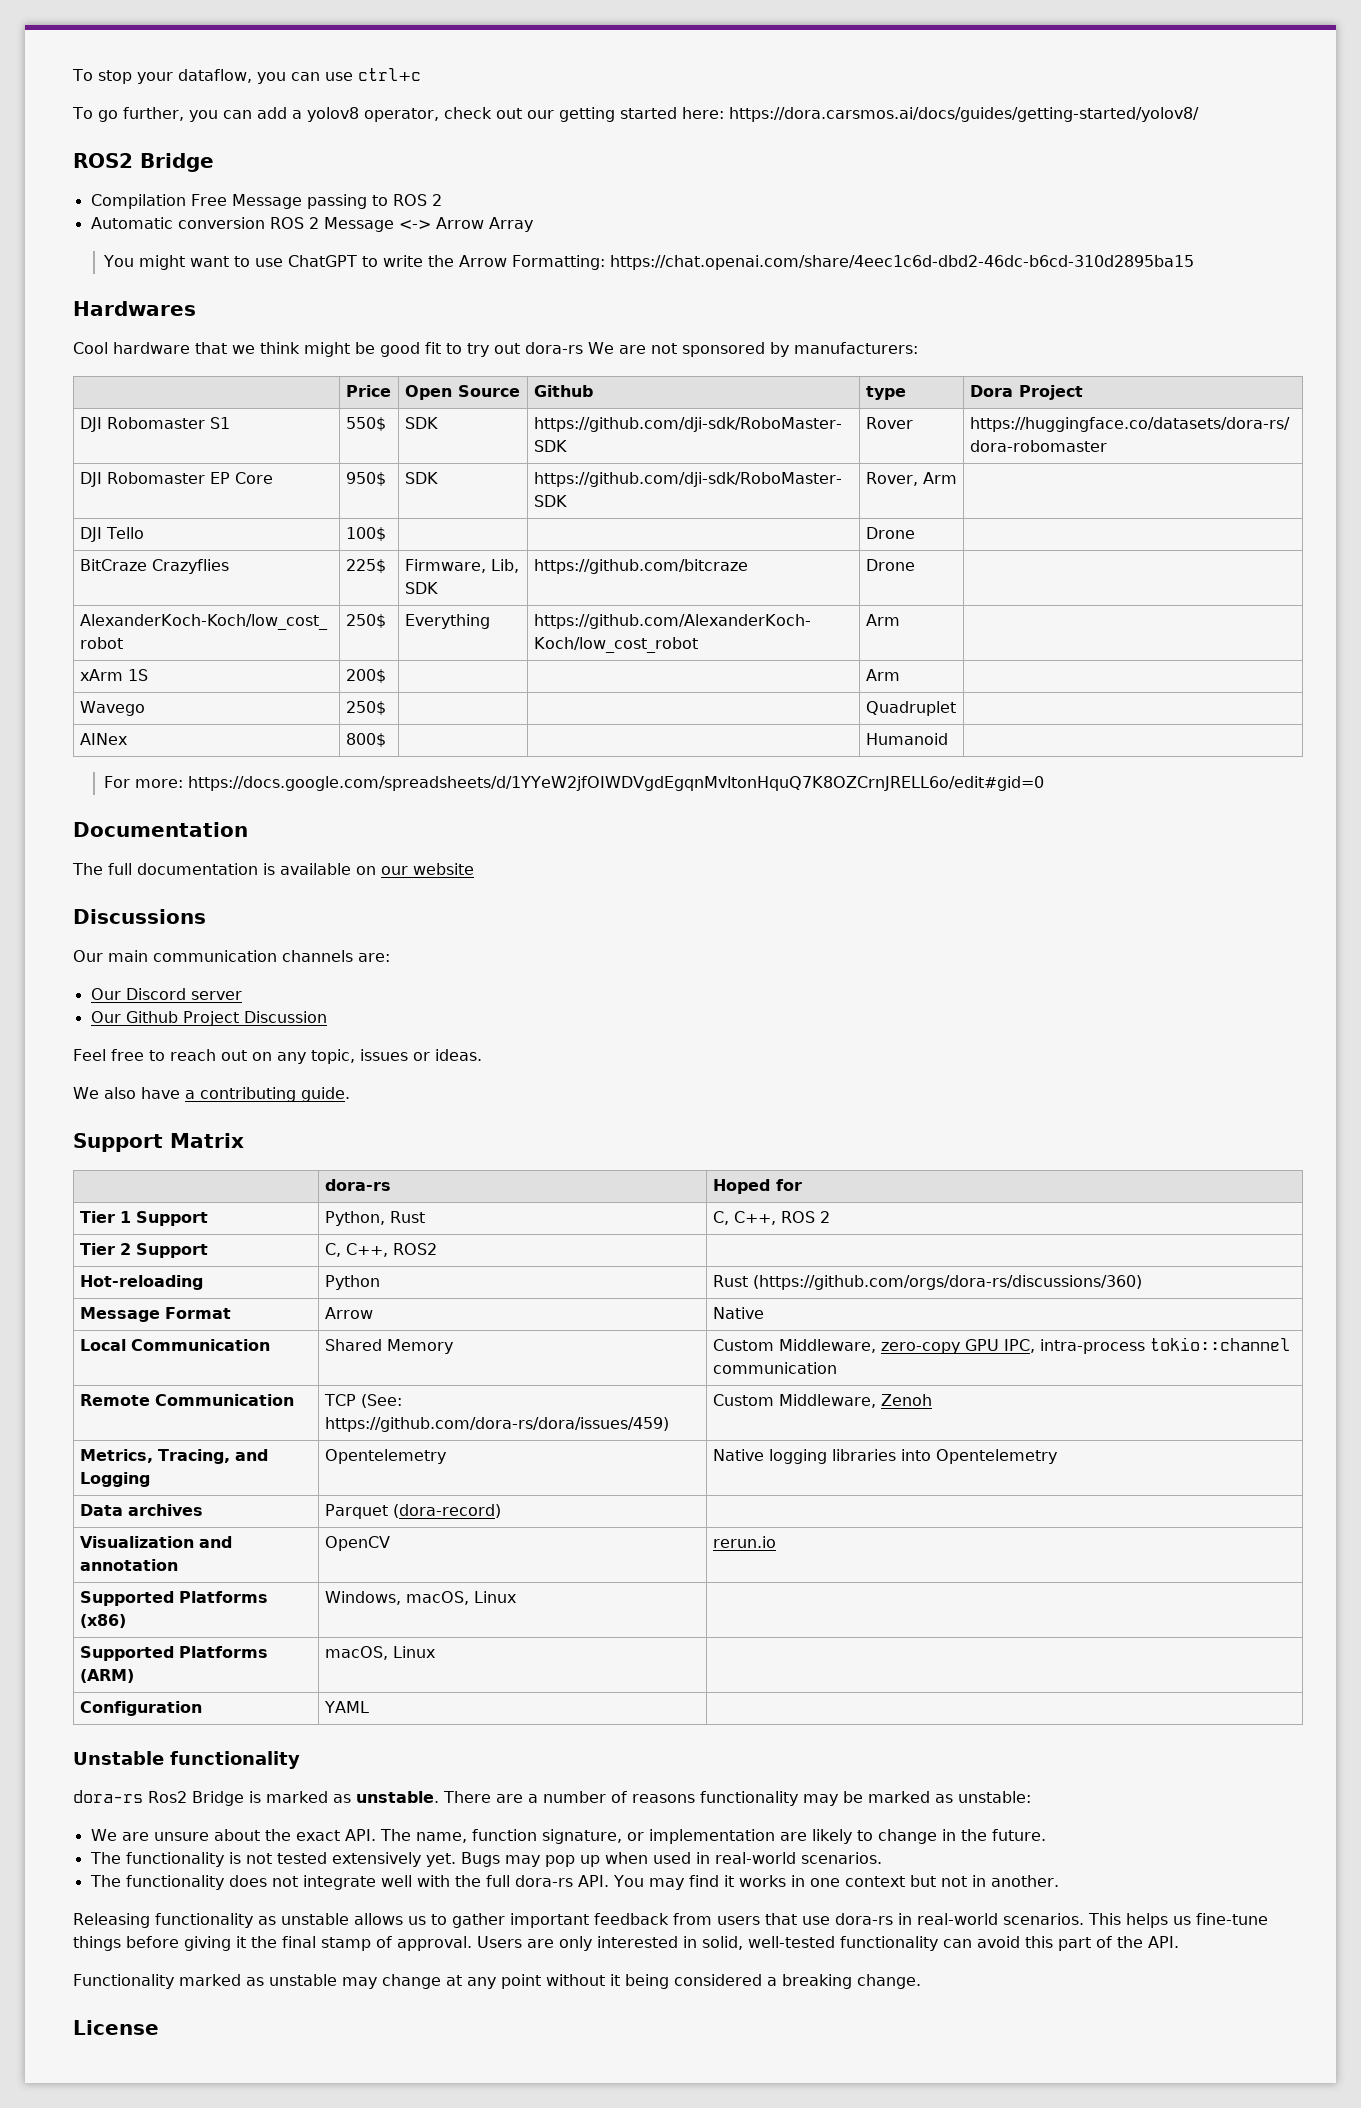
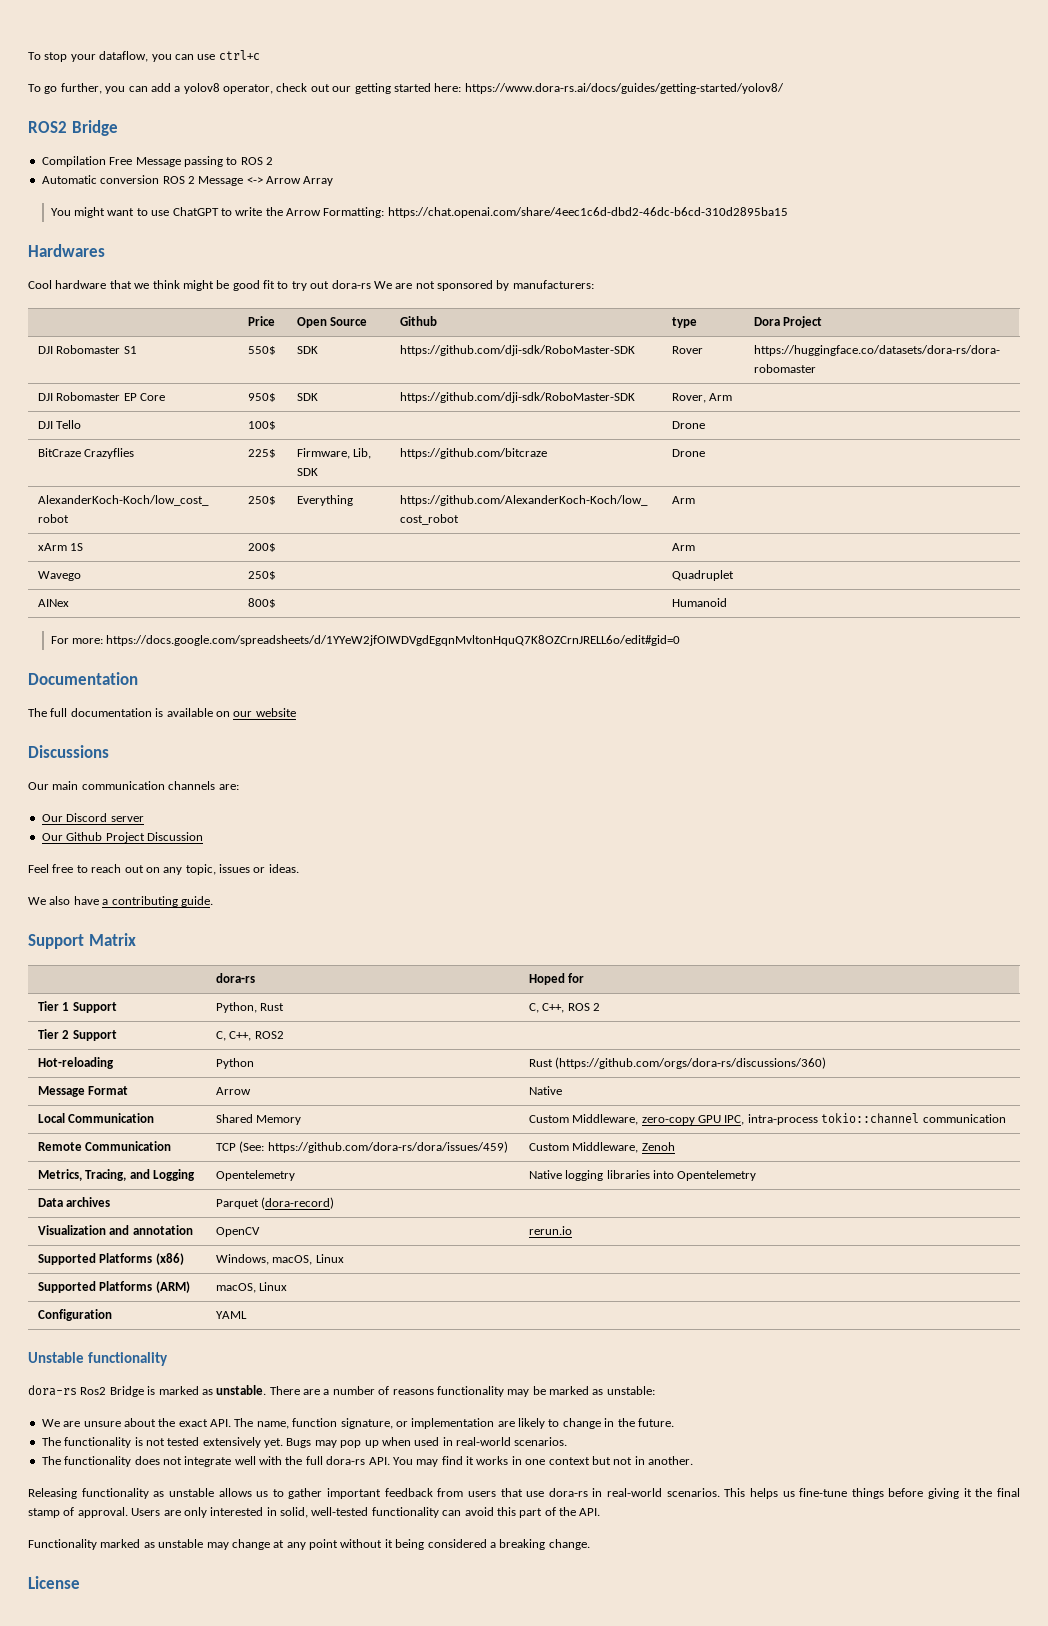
[728,107,1199,122] https://dora.carsmos.ai/docs/guides/getting-started/yolov8/ -> [464,83,784,94] https://www.dora-rs.ai/docs/guides/getting-started/yolov8/

